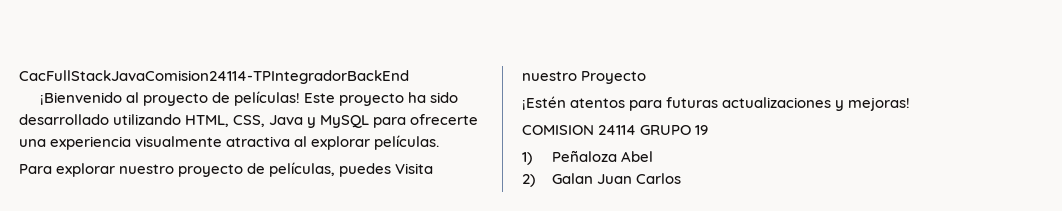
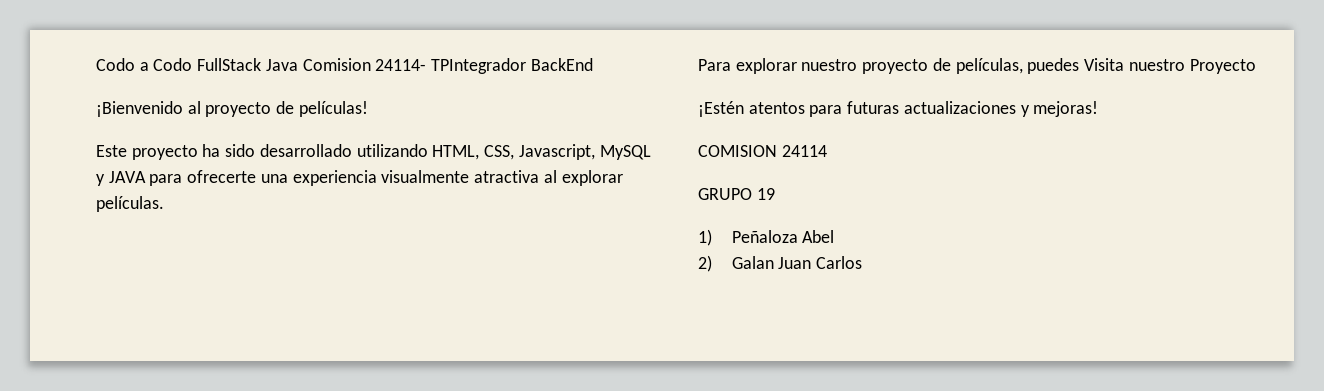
[19,70,409,84] CacFullStackJavaComision24114-TPIntegradorBackEnd -> [96,58,593,74] Codo a Codo FullStack Java Comision 24114- TPIntegrador BackEnd
(300, 98) none -> (368, 109) //
[269,115,370,128] Java y MySQL -> [518,144,651,160] [96,171,146,186] Javascript, MySQL y JAVA
(637, 130) none -> (827, 151) //

